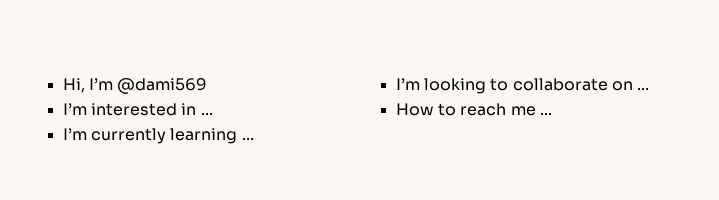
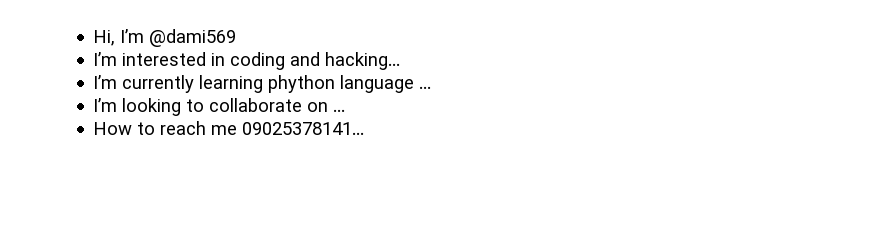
[200,113,213,115] ... -> [230,52,401,70] coding and hacking...
(238, 136) none -> [268,75,415,93] phython language
[539,113,552,115] ... -> [242,122,365,135] 09025378141...

